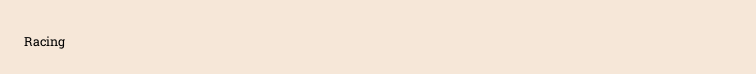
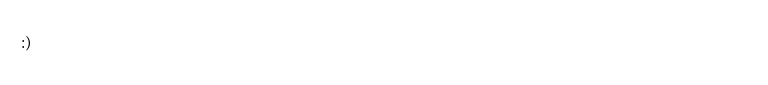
[24,36,65,49] Racing -> [21,35,32,51] :)

